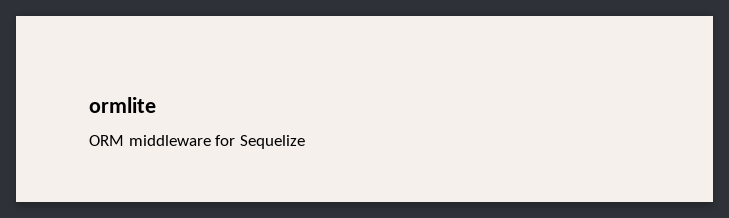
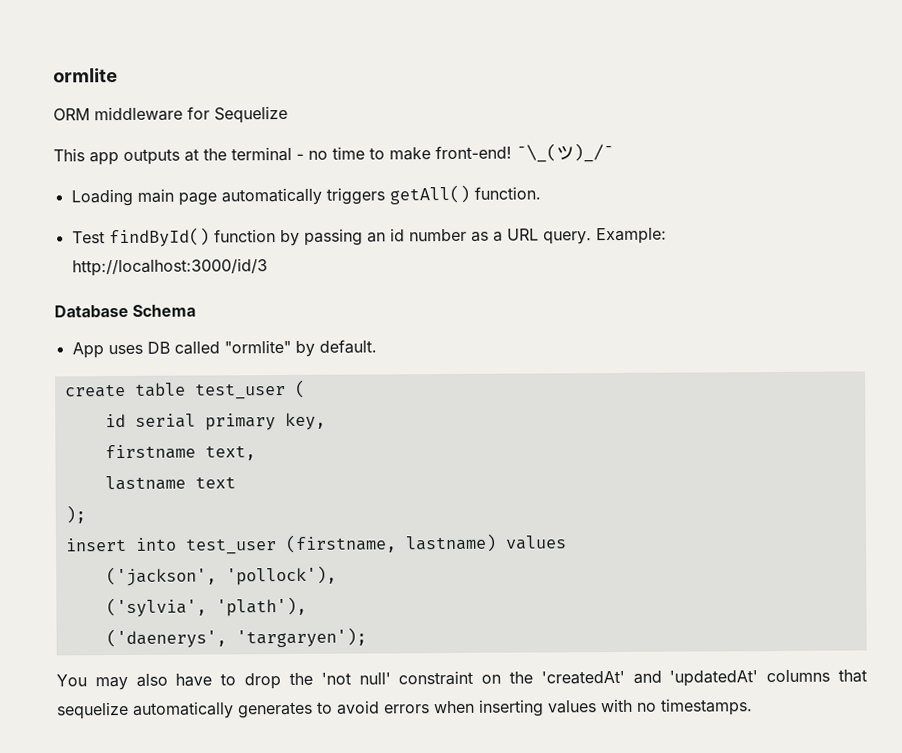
(305, 142) none -> [53,143,614,166] [70,184,541,207] [71,227,667,248] [71,258,268,277] [54,304,197,318] [71,339,377,359] [64,379,306,400] [104,412,326,431] [104,444,256,461] [104,475,236,491] [64,505,86,524] [64,533,567,555] [105,565,337,587] [105,596,307,618] [105,627,367,649] [56,669,867,691] [56,698,753,720] // This app outputs at the terminal - no time to make front-end! ¯\_(ツ)_/¯ // Loading main page automatically triggers getAll() function. // Test findById() function by passing an id number as a URL query. Example: http://localhost:3000/id/3 // Database Schema // App uses DB called "ormlite" by default. // create table test_user ( // id serial primary key, // firstname text, // lastname text // ); // insert into test_user (firstname, lastname) values // ('jackson', 'pollock'), // ('sylvia', 'plath'), // ('daenerys', 'targaryen'); // You may also have to drop the 'not null' constraint on the 'createdAt' and 'updatedAt' columns that sequelize automatically generates to avoid errors when inserting values with no timestamps.

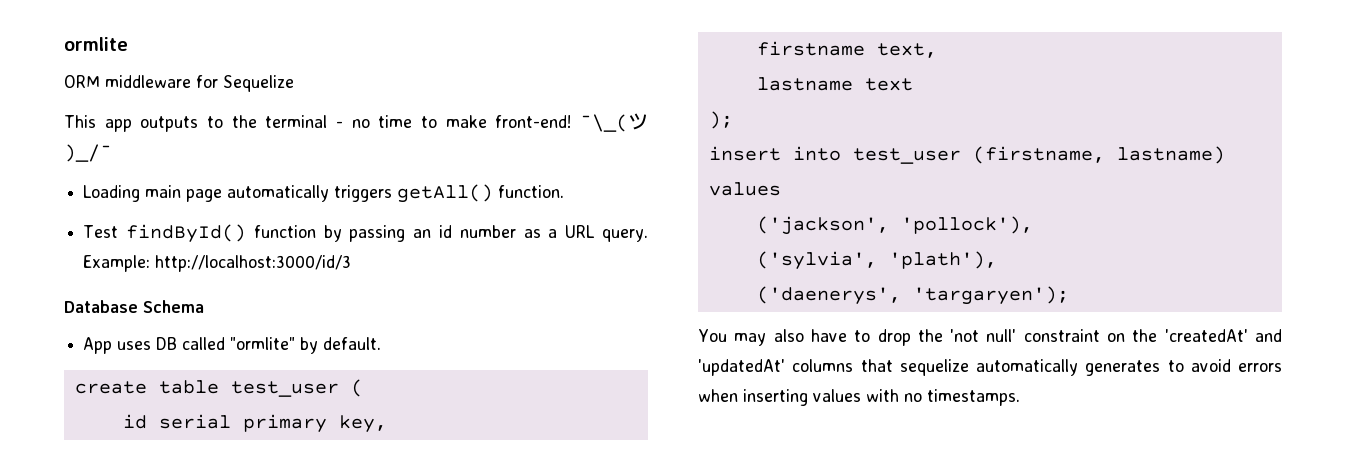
[184,148,199,162] at -> [206,116,223,128] to

